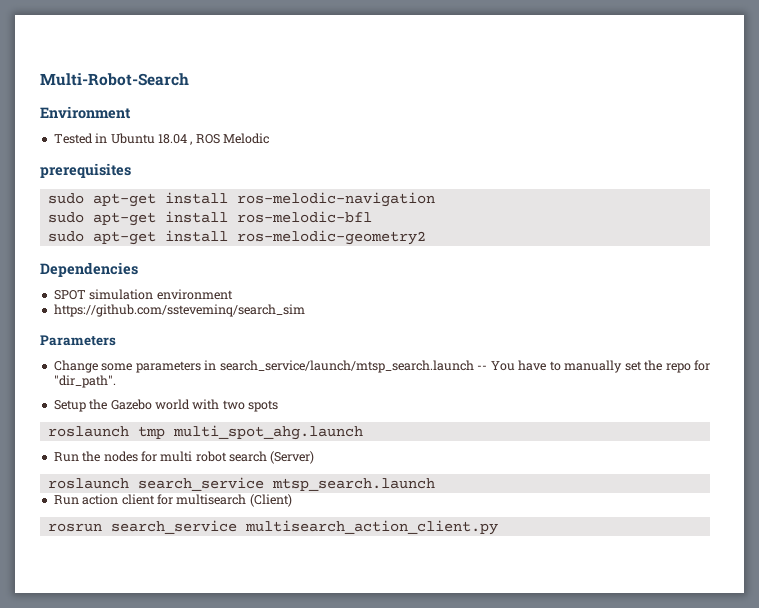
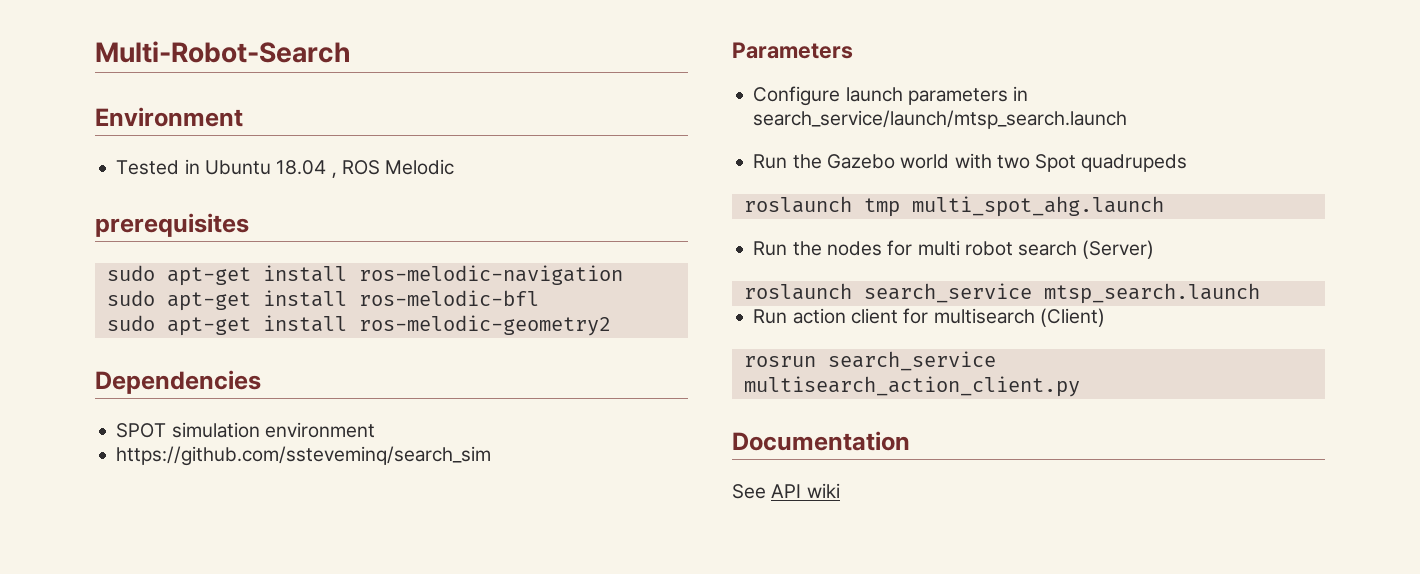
[53,360,133,373] Change some -> [753,86,903,106] Configure launch
[477,360,711,373] [53,375,116,388] [53,400,86,412] -- You have to manually set the repo for "dir_path". // Setup -> [753,154,788,169] // Run
[248,400,278,412] spots -> [1035,154,1188,172] Spot quadrupeds
(498, 527) none -> [732,431,910,451] [732,483,840,499] // Documentation // See API wiki

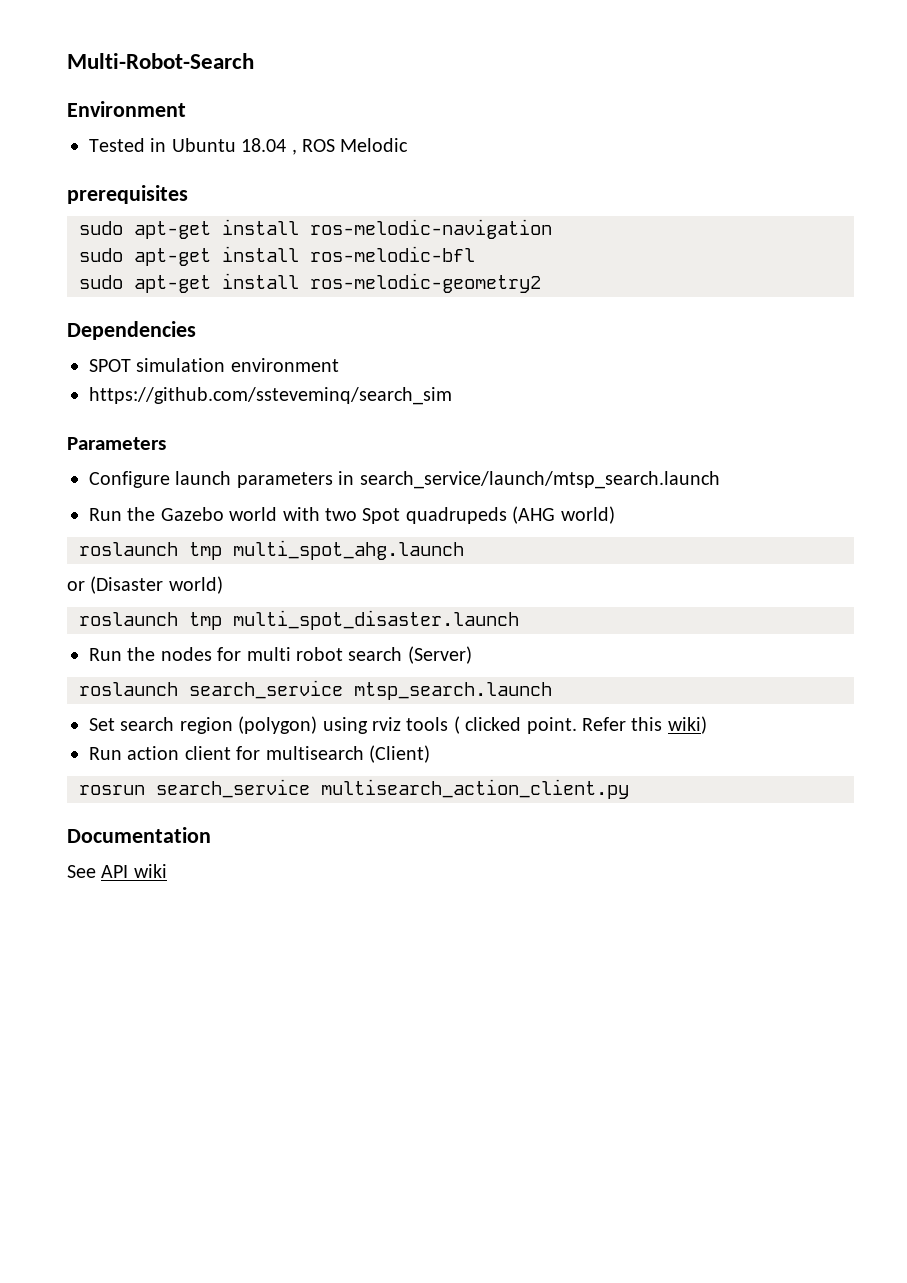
(1188, 163) none -> [512,506,615,524] (AHG world)
(1164, 206) none -> [67,576,223,594] [79,610,519,630] // or (Disaster world) // roslaunch tmp multi_spot_disaster.launch
(1260, 293) none -> [89,716,707,734] // Set search region (polygon) using rviz tools ( clicked point. Refer this wiki)

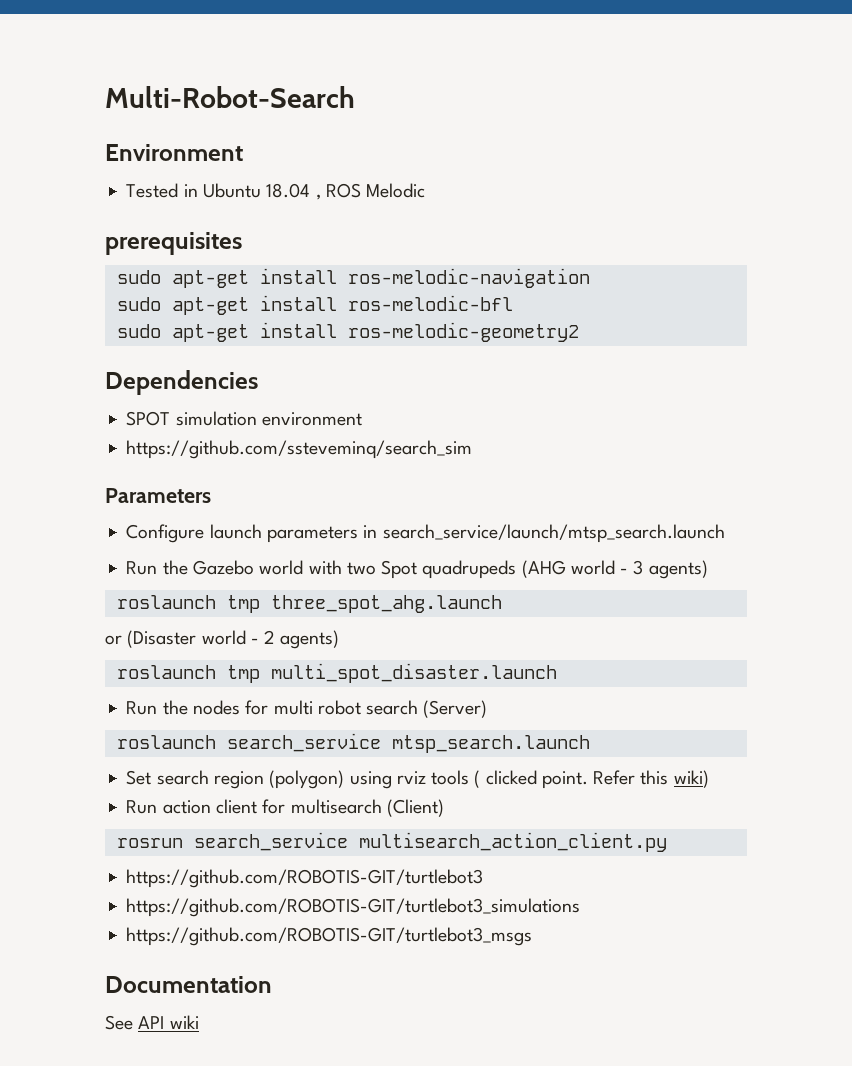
[560,506,615,524] [79,540,464,560] world) // roslaunch tmp multi_spot_ahg.launch -> [570,560,708,579] [116,595,502,613] world - 3 agents) // roslaunch tmp three_spot_ahg.launch
[168,576,223,594] world) -> [201,630,340,649] world - 2 agents)
(629, 789) none -> [126,869,484,888] [126,898,581,917] [126,927,533,946] // https://github.com/ROBOTIS-GIT/turtlebot3 // https://github.com/ROBOTIS-GIT/turtlebot3_simulations // https://github.com/ROBOTIS-GIT/turtlebot3_msgs

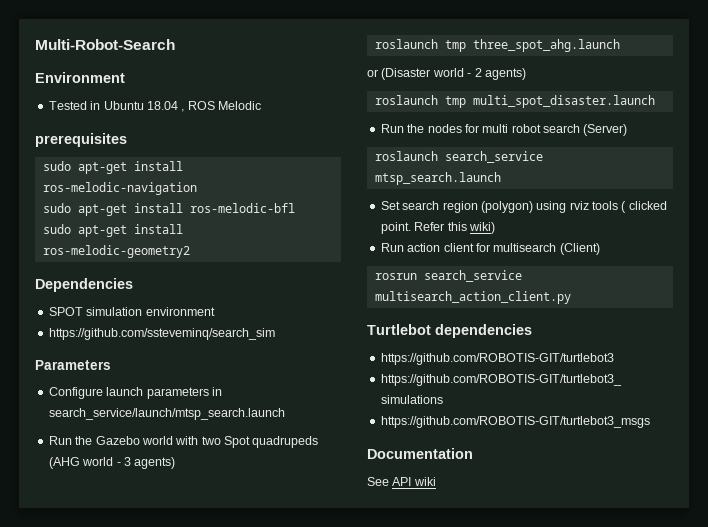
(667, 842) none -> [367,324,532,338] // Turtlebot dependencies

